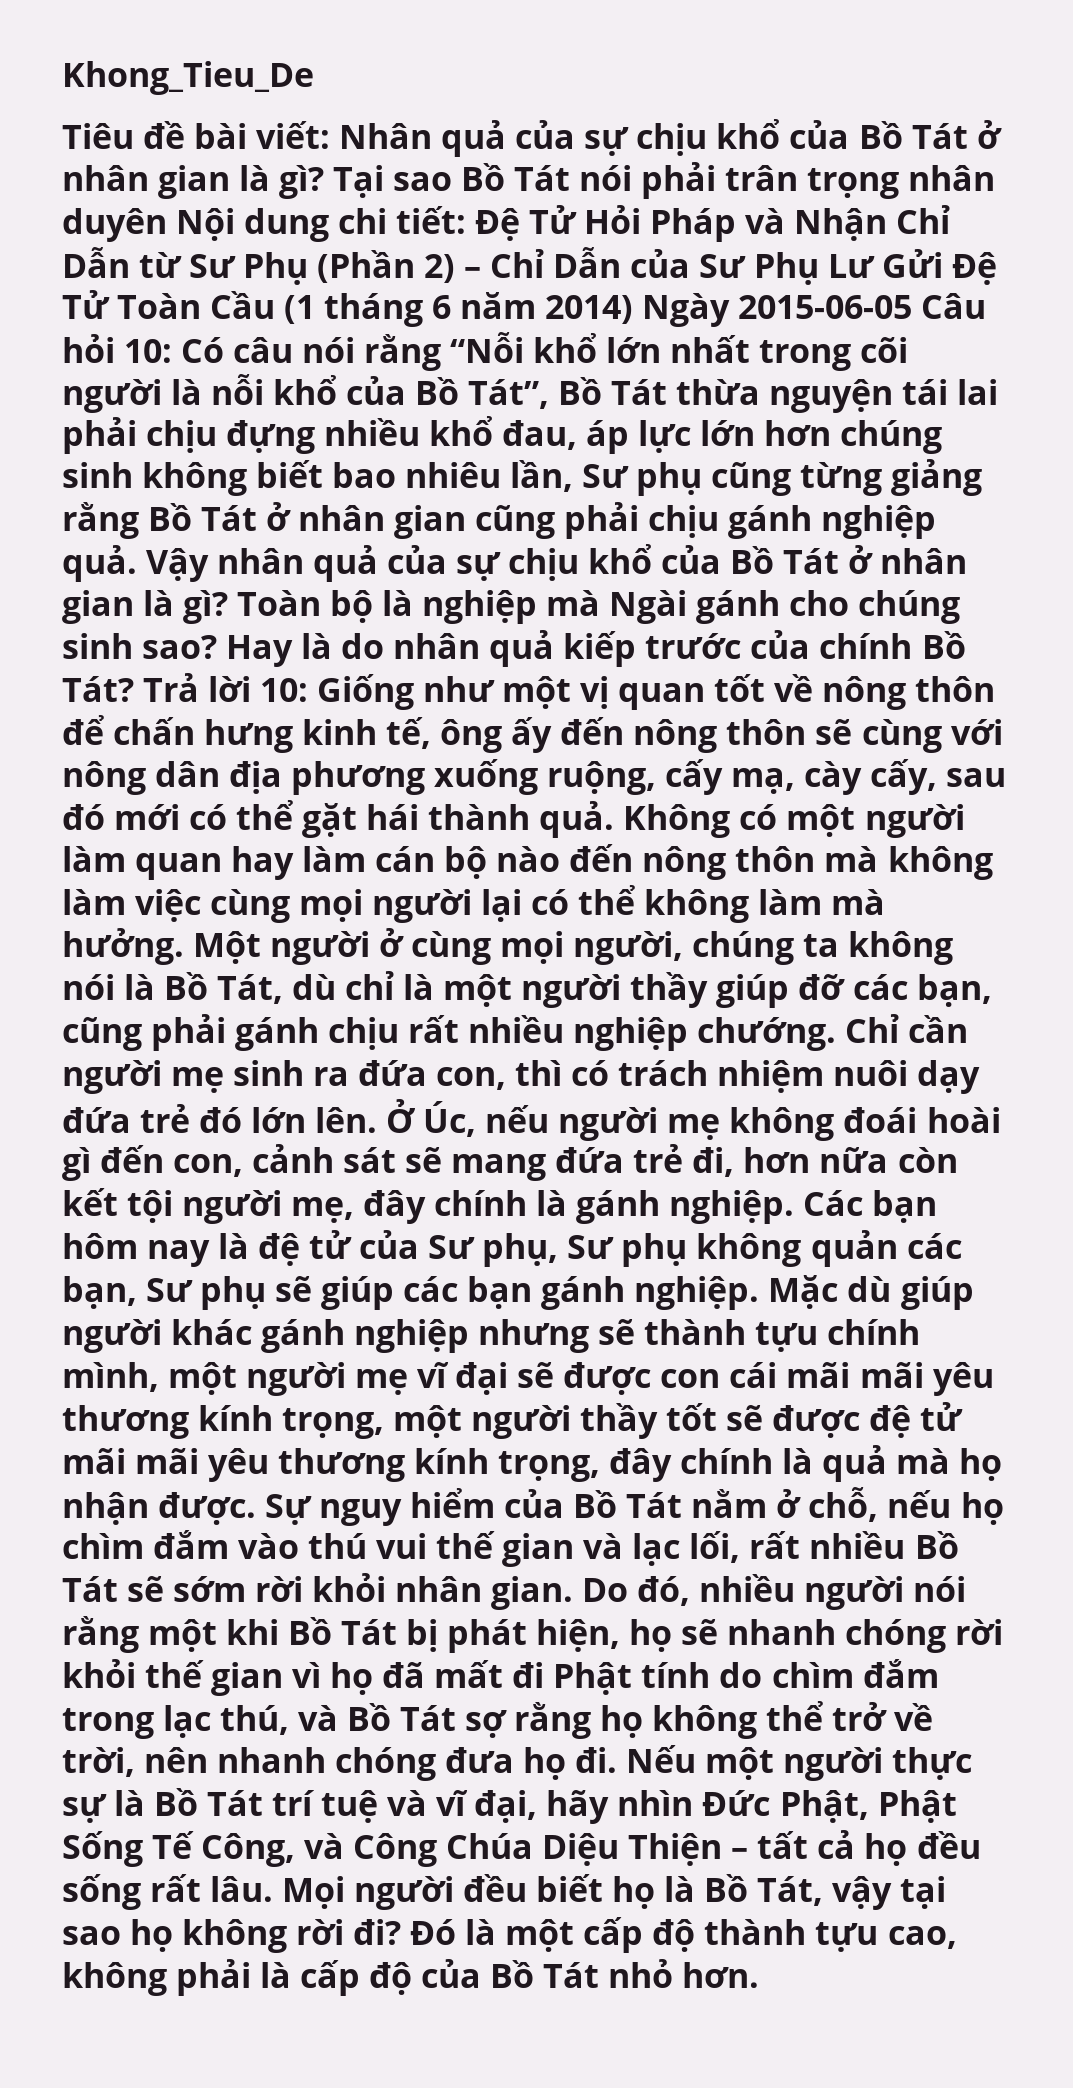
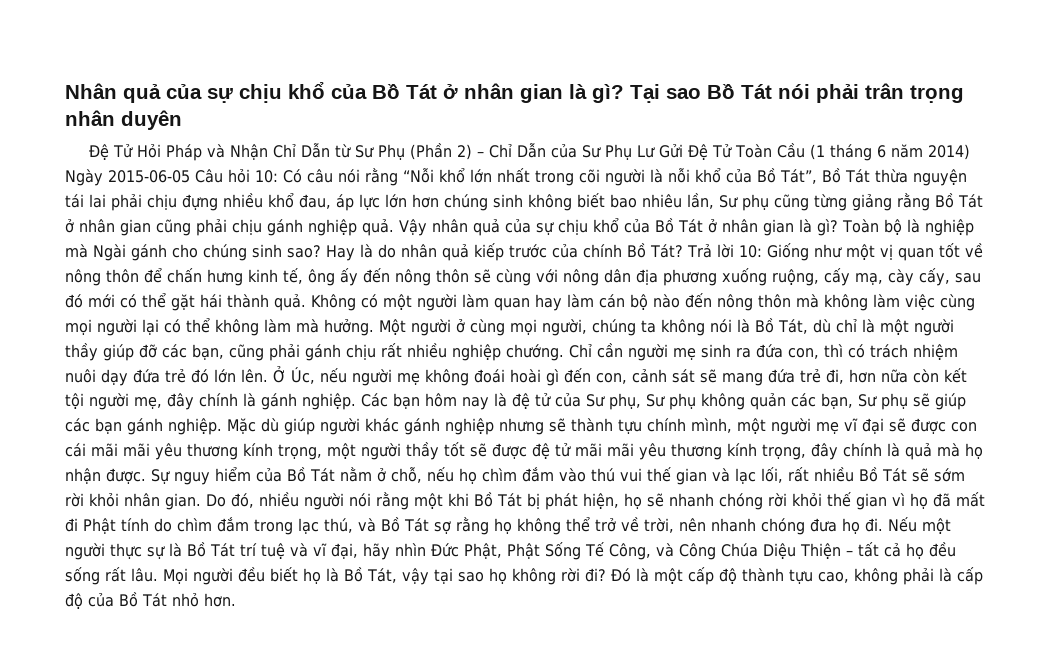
[62,61,314,95] [62,121,331,149] Khong_Tieu_De // Tiêu đề bài viết: -> (65, 91) none
[176,206,467,242] Nội dung chi tiết: -> (182, 120) //

